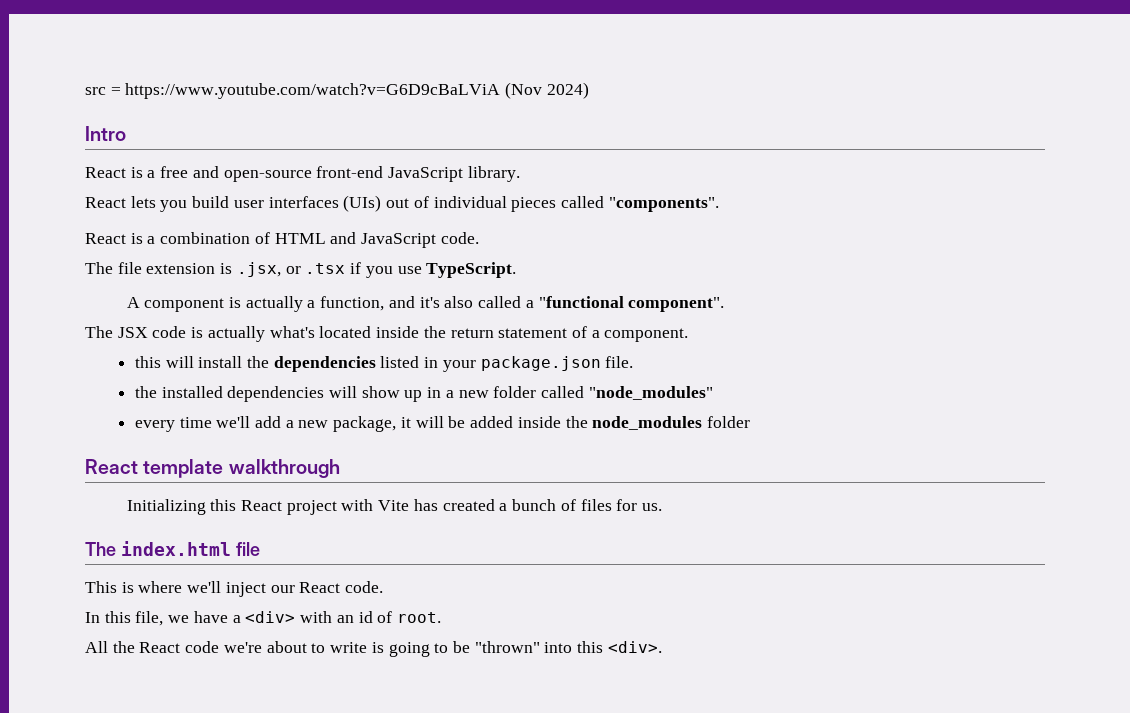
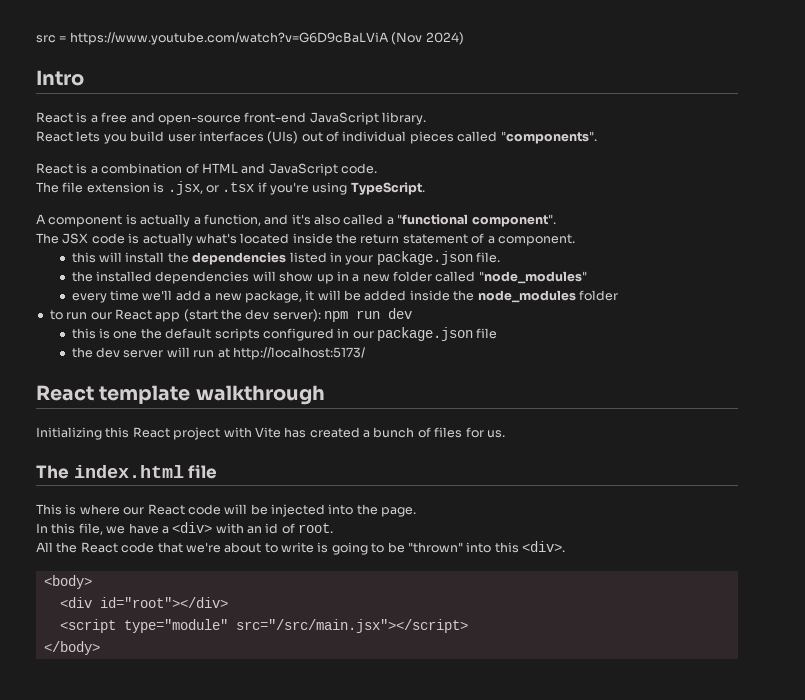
[365,266,422,278] you use -> [270,182,348,195] you're using
(751, 422) none -> [49,308,413,322] [71,327,498,341] [71,347,365,360] // to run our React app (start the dev server): npm run dev // this is one the default scripts configured in our package.json file // the dev server will run at http://localhost:5173/
[187,581,384,597] we'll inject our React code. -> [123,504,417,517] our React code will be injected into the page.
(220, 647) none -> [157,542,183,553] that
(662, 647) none -> [43,575,92,589] [59,597,228,608] [59,619,468,633] [43,641,100,655] // <body> // <div id="root"></div> // <script type="module" src="/src/main.jsx"></script> // </body>

